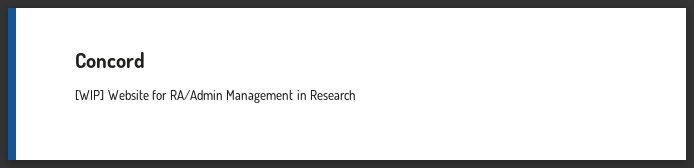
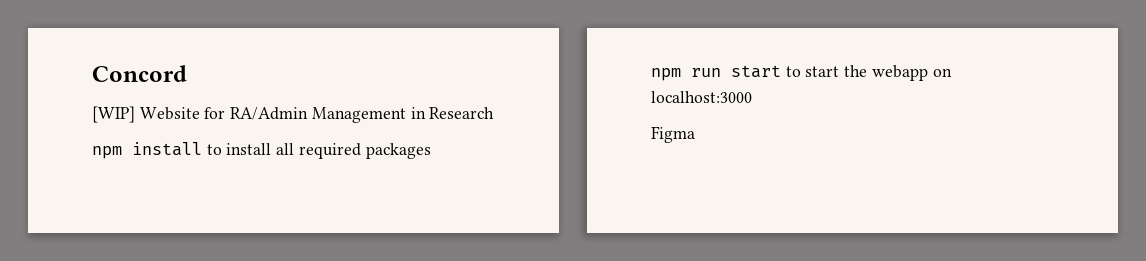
(357, 95) none -> [92,142,431,159] [651,65,952,81] [651,91,752,103] [651,126,695,143] // npm install to install all required packages // npm run start to start the webapp on localhost:3000 // Figma

